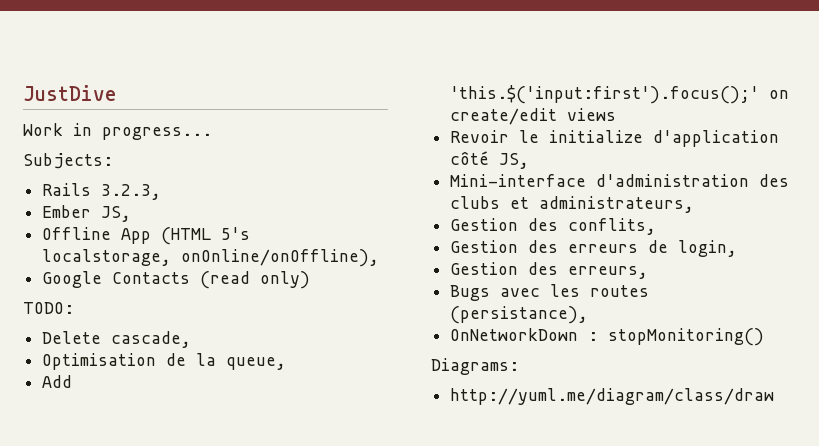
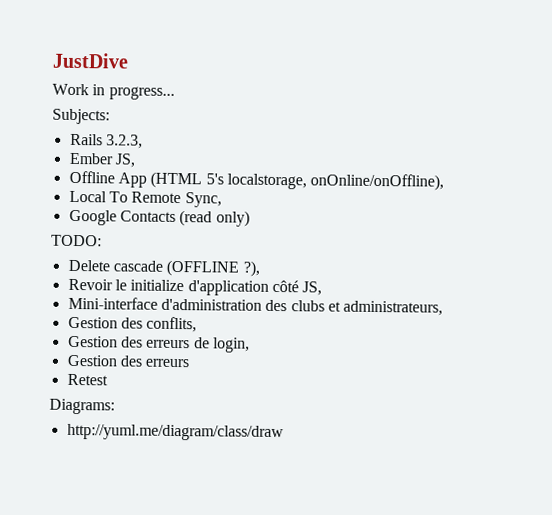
(380, 258) none -> [68,190,222,208] // Local To Remote Sync,
[111,331,192,348] [42,353,287,370] [42,375,73,388] [450,85,790,104] [450,108,617,125] cascade, // Optimisation de la queue, // Add 'this.$('input:first').focus();' on create/edit views -> [112,259,260,277] cascade (OFFLINE ?),
[568,266,649,279] [450,284,650,301] [450,306,589,324] [450,328,765,346] erreurs, // Bugs avec les routes (persistance), // OnNetworkDown : stopMonitoring() -> [145,358,190,368] [66,373,108,386] erreurs // Retest

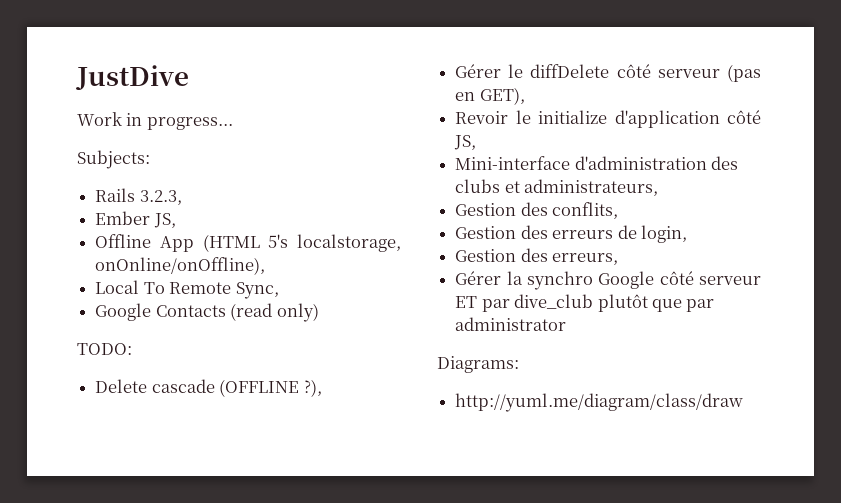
(260, 268) none -> [455,64,761,82] [455,87,525,105] // Gérer le diffDelete côté serveur (pas en GET),
[145,358,190,368] [66,373,108,386] erreurs // Retest -> [552,253,619,265] [455,271,761,290] [455,294,715,312] [455,317,567,331] erreurs, // Gérer la synchro Google côté serveur ET par dive_club plutôt que par administrator

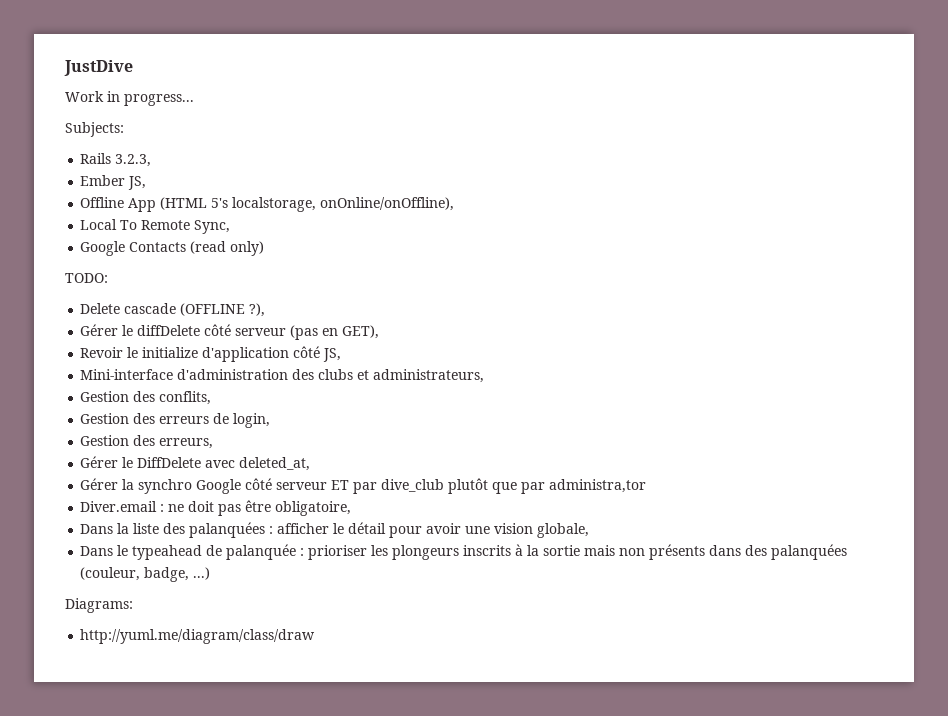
(619, 259) none -> [80,456,311,471] // Gérer le DiffDelete avec deleted_at,
[455,317,567,331] administrator -> [549,479,647,493] [80,500,352,516] [80,522,590,538] [80,544,848,560] [80,567,211,582] administra,tor // Diver.email : ne doit pas être obligatoire, // Dans la liste des palanquées : afficher le détail pour avoir une vision globale, // Dans le typeahead de palanquée : prioriser les plongeurs inscrits à la sortie mais non présents dans des palanquées (couleur, badge, ...)

